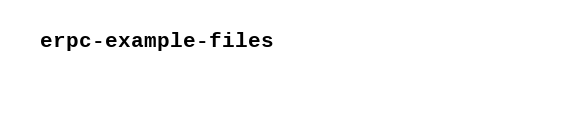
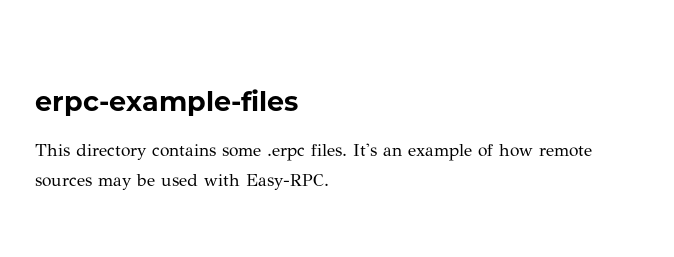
(274, 41) none -> [35,143,592,161] [35,174,329,190] // This directory contains some .erpc files. It's an example of how remote sources may be used with Easy-RPC.

